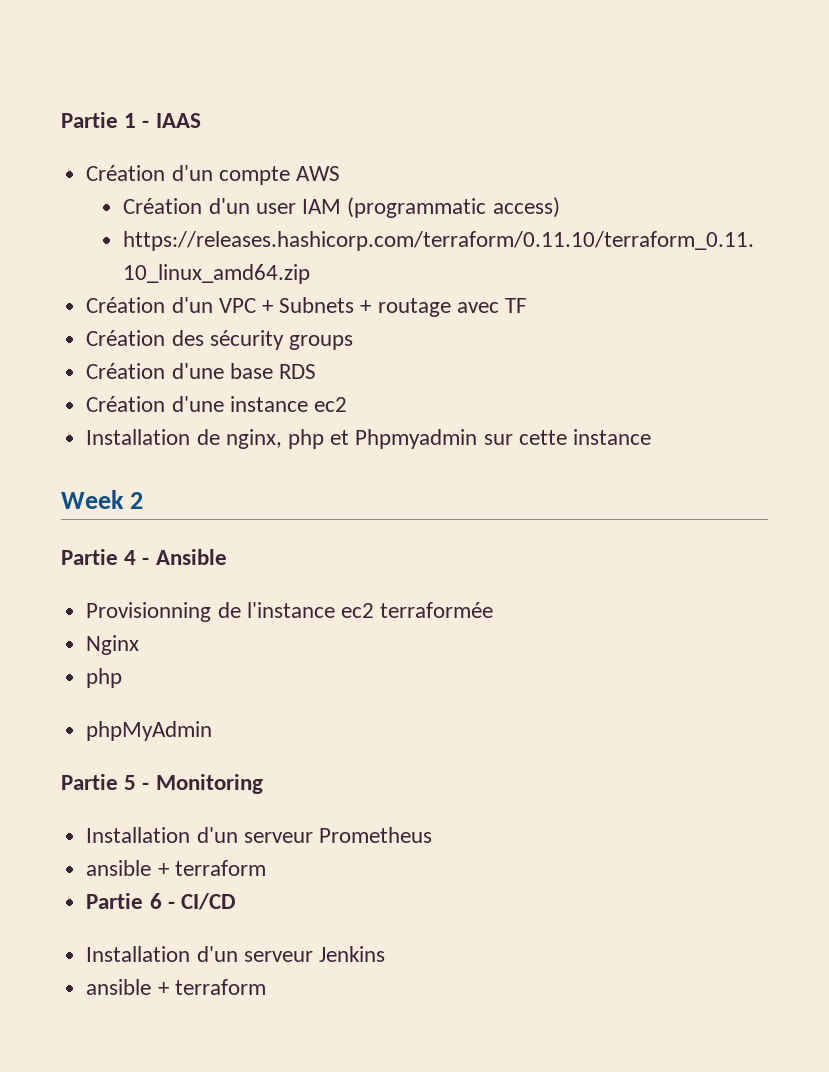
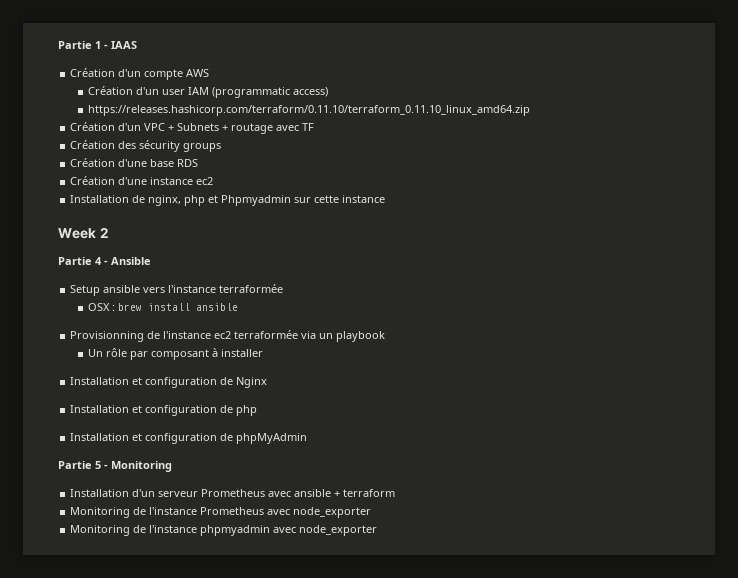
(227, 557) none -> [70,284,284,296] [87,303,238,311] // Setup ansible vers l'instance terraformée // OSX : brew install ansible
[86,635,140,655] [86,668,123,688] // Nginx // php // -> [301,331,386,342] [87,348,263,360] [70,377,268,388] [70,405,258,416] [70,433,234,444] via un playbook // Un rôle par composant à installer // Installation et configuration de Nginx // Installation et configuration de php // Installation et configuration de
(432, 835) // -> [268,491,292,497] avec
[86,893,236,910] [86,946,385,962] [86,979,266,995] Partie 6 - CI/CD // Installation d'un serveur Jenkins // ansible + terraform -> [70,507,372,518] [70,525,378,536] Monitoring de l'instance Prometheus avec node_exporter // Monitoring de l'instance phpmyadmin avec node_exporter

